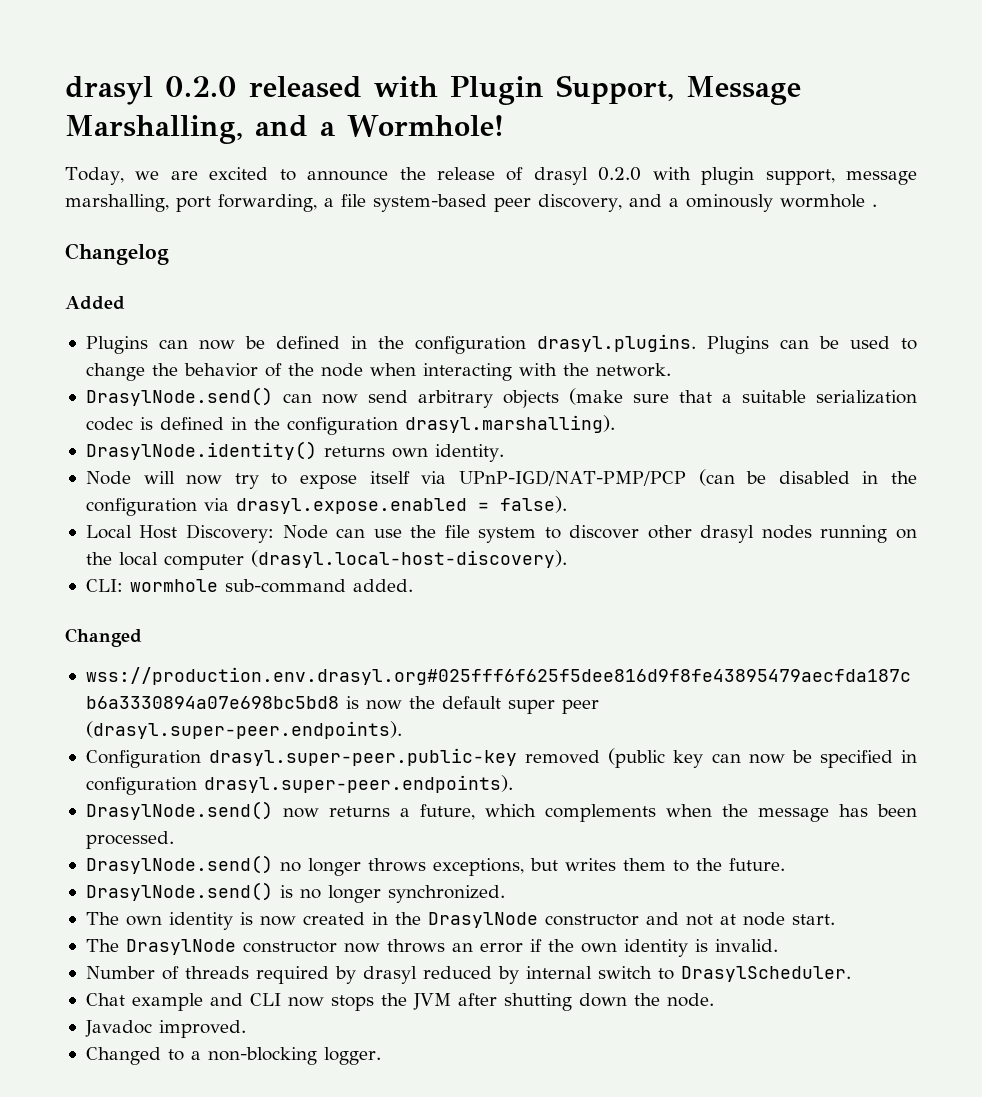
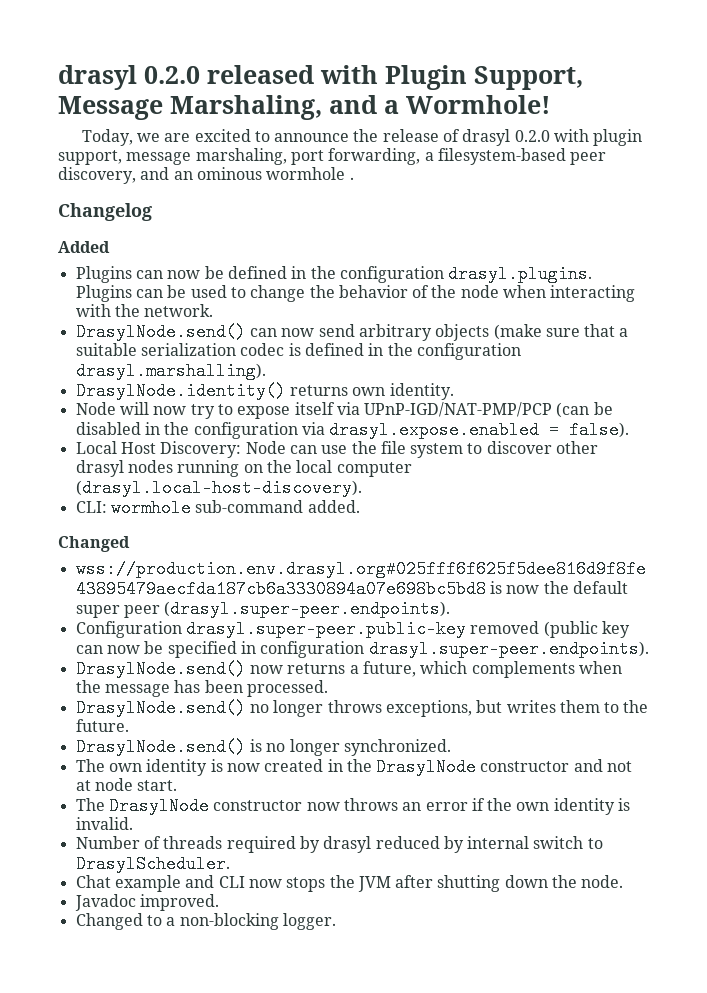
[65,115,243,144] Marshalling, -> [170,95,322,120] Marshaling,
[65,194,169,212] marshalling, -> [195,148,287,165] marshaling,
[341,194,487,212] file system-based -> [437,148,566,165] filesystem-based
[668,194,773,212] a ominously -> [173,167,262,180] an ominous

